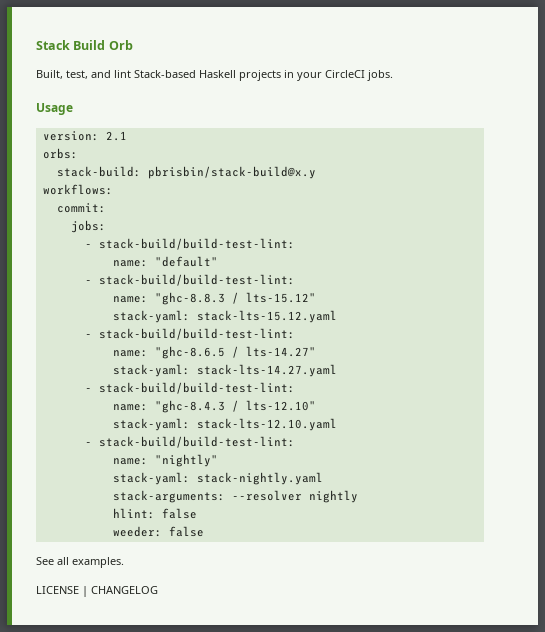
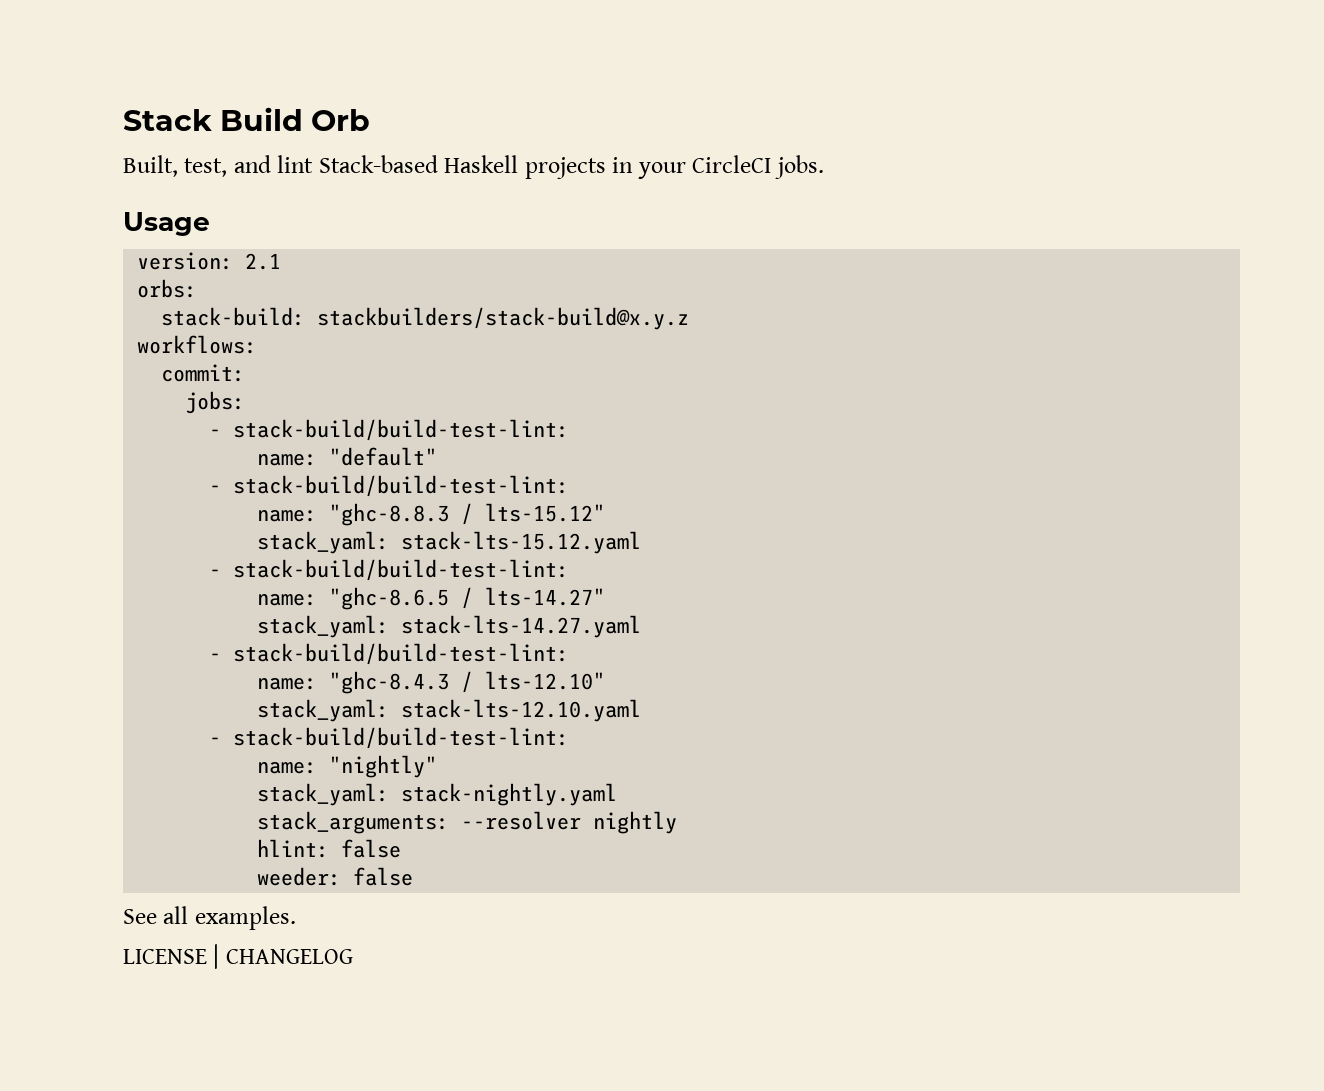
[147,166,316,179] pbrisbin/stack-build@x.y -> [317,307,690,330] stackbuilders/stack-build@x.y.z
[112,310,190,323] stack-yaml: -> [257,531,390,554] stack_yaml:
[112,364,190,377] stack-yaml: -> [257,615,390,638] stack_yaml:
[112,418,190,431] stack-yaml: -> [257,699,390,722] stack_yaml:
[112,472,190,485] stack-yaml: -> [257,783,390,806] stack_yaml:
[112,490,225,503] stack-arguments: -> [257,811,450,834] stack_arguments:

